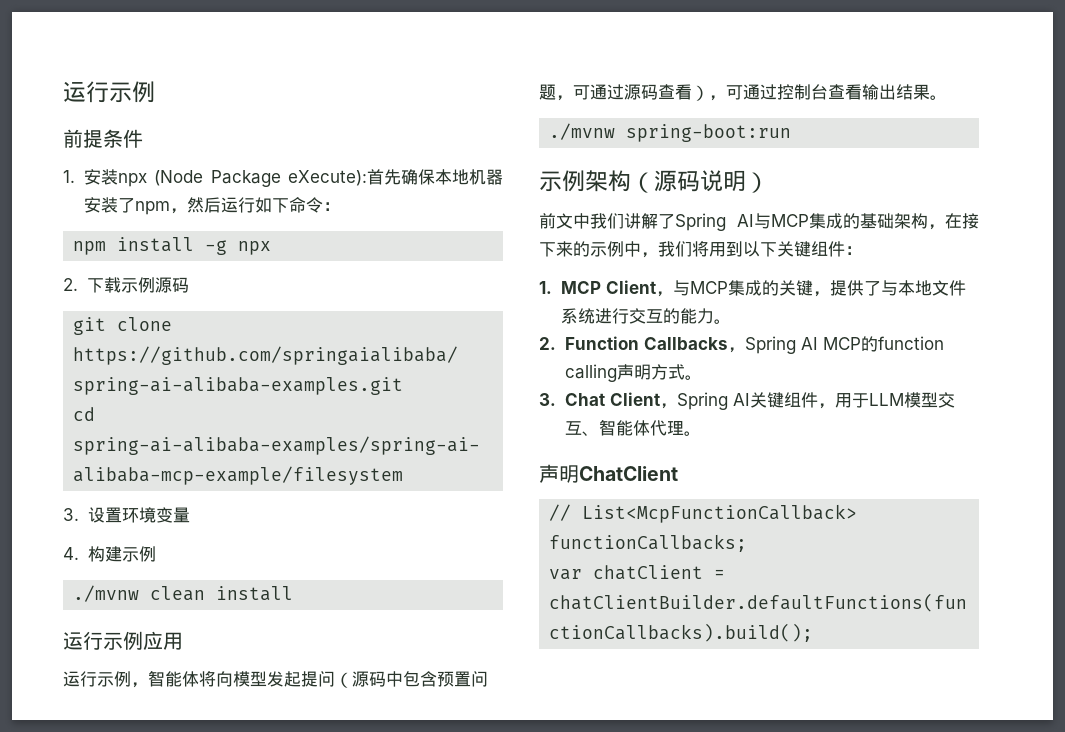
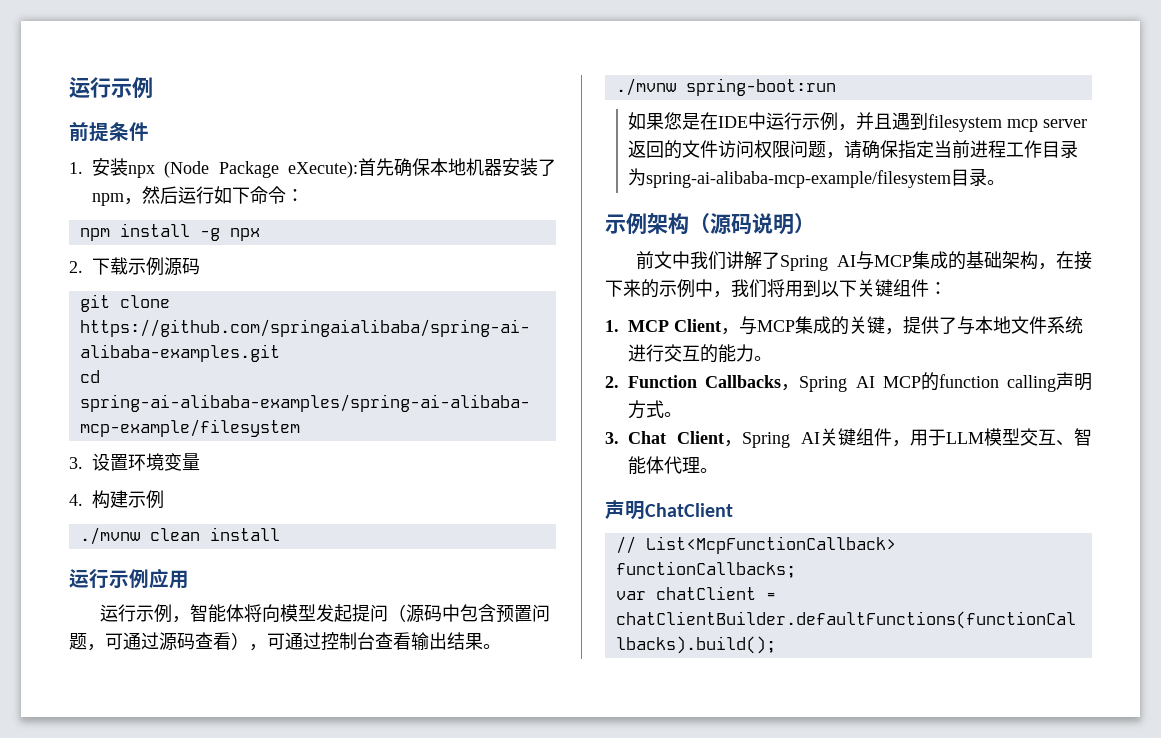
(792, 133) none -> [628,112,1088,132] [628,140,1079,159] [628,168,1006,188] // 如果您是在IDE中运行示例，并且遇到filesystem mcp server返回的文件访问权限问题，请确保指定当前进程工作目录为spring-ai-alibaba-mcp-example/filesystem目录。

